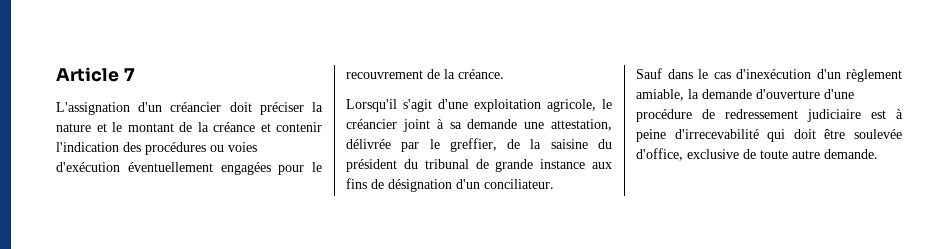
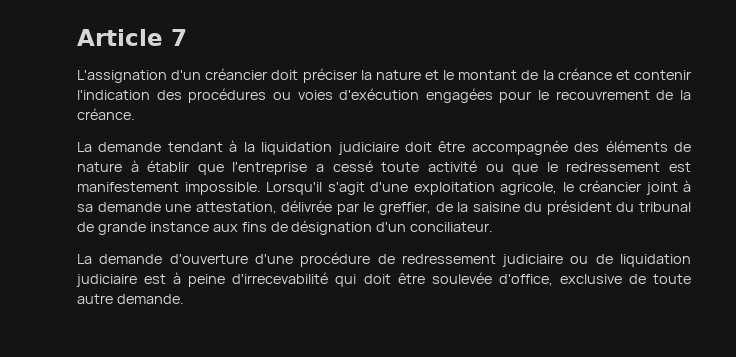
[127,162,213,172] éventuellement -> (420, 94) none
(504, 74) none -> [77,140,691,155] [77,160,692,175] [77,182,261,195] La demande tendant à la liquidation judiciaire doit être accompagnée des éléments de nature à établir que l'entreprise a cessé toute activité ou que le redressement est manifestement impossible.
[636,68,902,82] [636,89,699,101] Sauf dans le cas d'inexécution d'un règlement amiable, la -> [77,254,92,264] La
(861, 115) none -> [570,254,691,267] [76,274,137,287] ou de liquidation judiciaire

